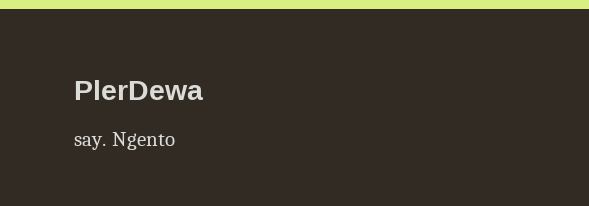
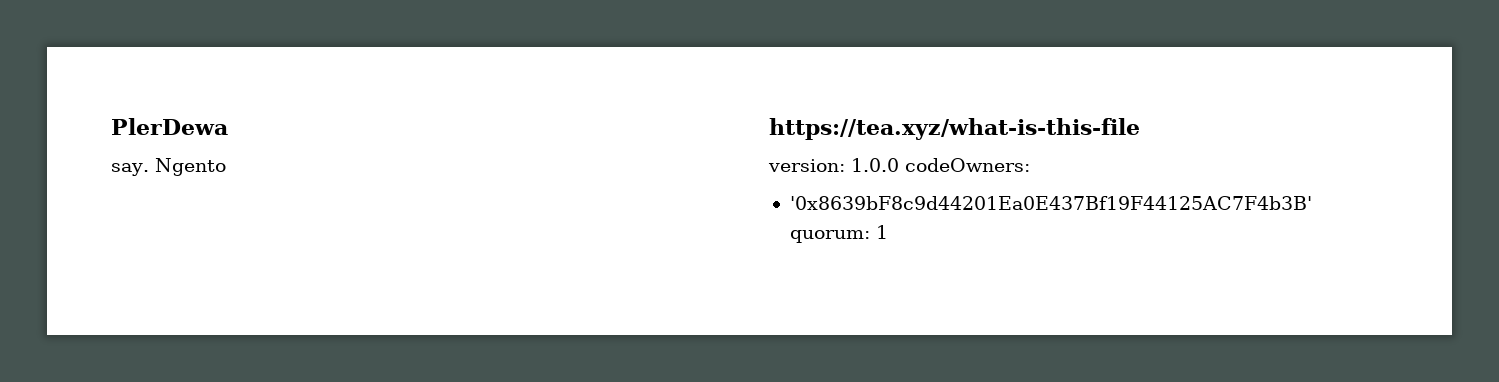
(175, 141) none -> [769,118,1140,140] [768,158,1030,172] [789,196,1312,210] [789,225,888,243] // https://tea.xyz/what-is-this-file // version: 1.0.0 codeOwners: // '0x8639bF8c9d44201Ea0E437Bf19F44125AC7F4b3B' quorum: 1

